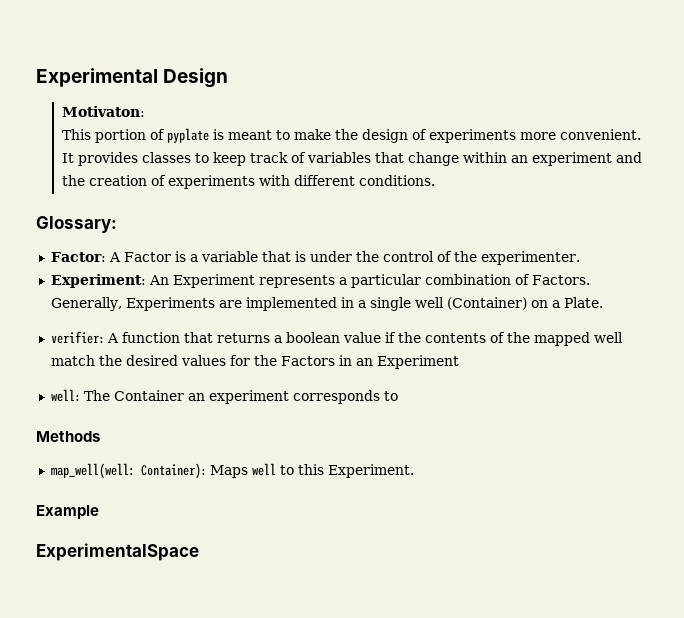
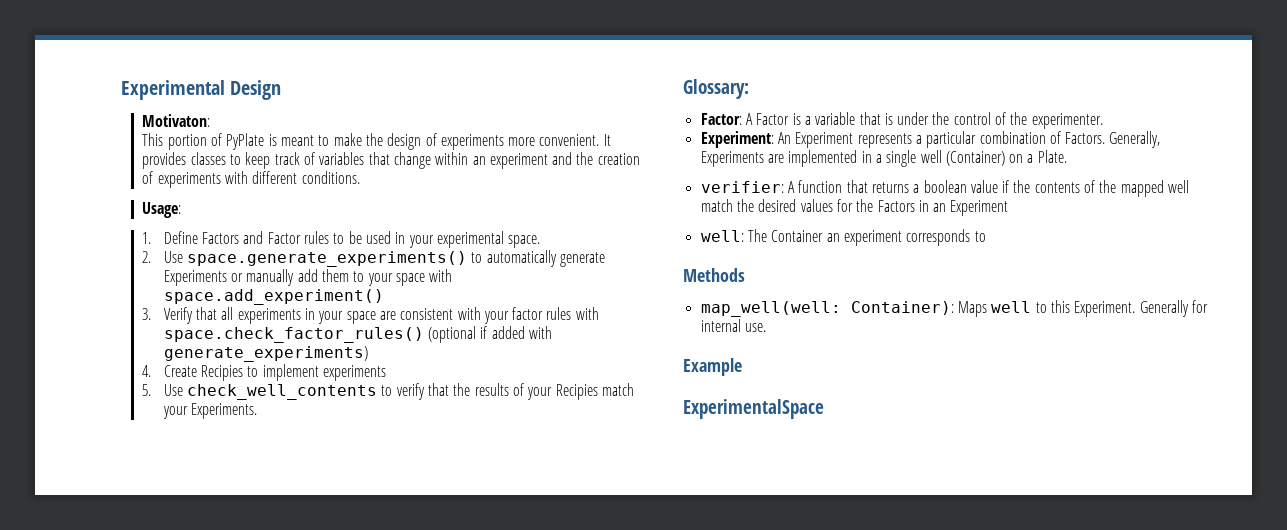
[166,128,209,143] pyplate -> [226,133,265,150] PyPlate
(435, 180) none -> [142,202,182,218] [142,231,541,248] [142,250,605,267] [163,269,453,286] [163,289,384,305] [142,307,599,324] [163,326,552,343] [163,346,368,362] [142,364,386,381] [142,383,634,400] [162,403,257,419] // Usage: // 1. Define Factors and Factor rules to be used in your experimental space. // 2. Use space.generate_experiments() to automatically generate Experiments or manually add them to your space with space.add_experiment() // 3. Verify that all experiments in your space are consistent with your factor rules with space.check_factor_rules() (optional if added with generate_experiments) // 4. Create Recipies to implement experiments // 5. Use check_well_contents to verify that the results of your Recipies match your Experiments.
(414, 471) none -> [1139,300,1208,317] [700,319,766,332] Generally for internal use.

